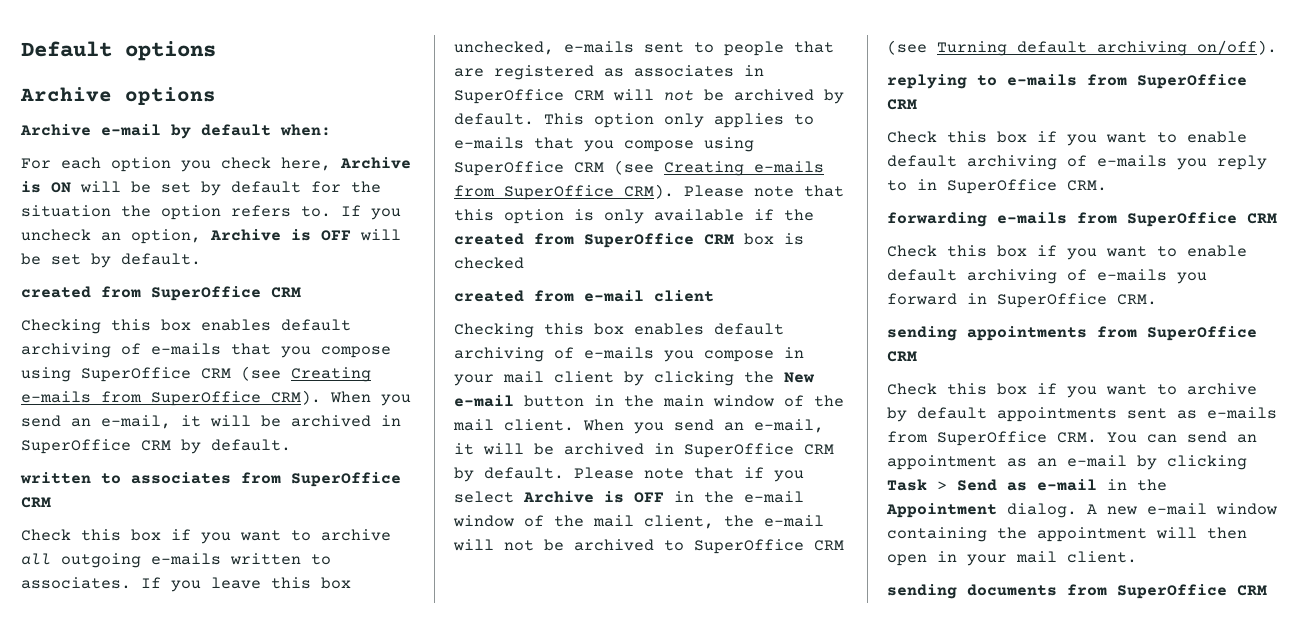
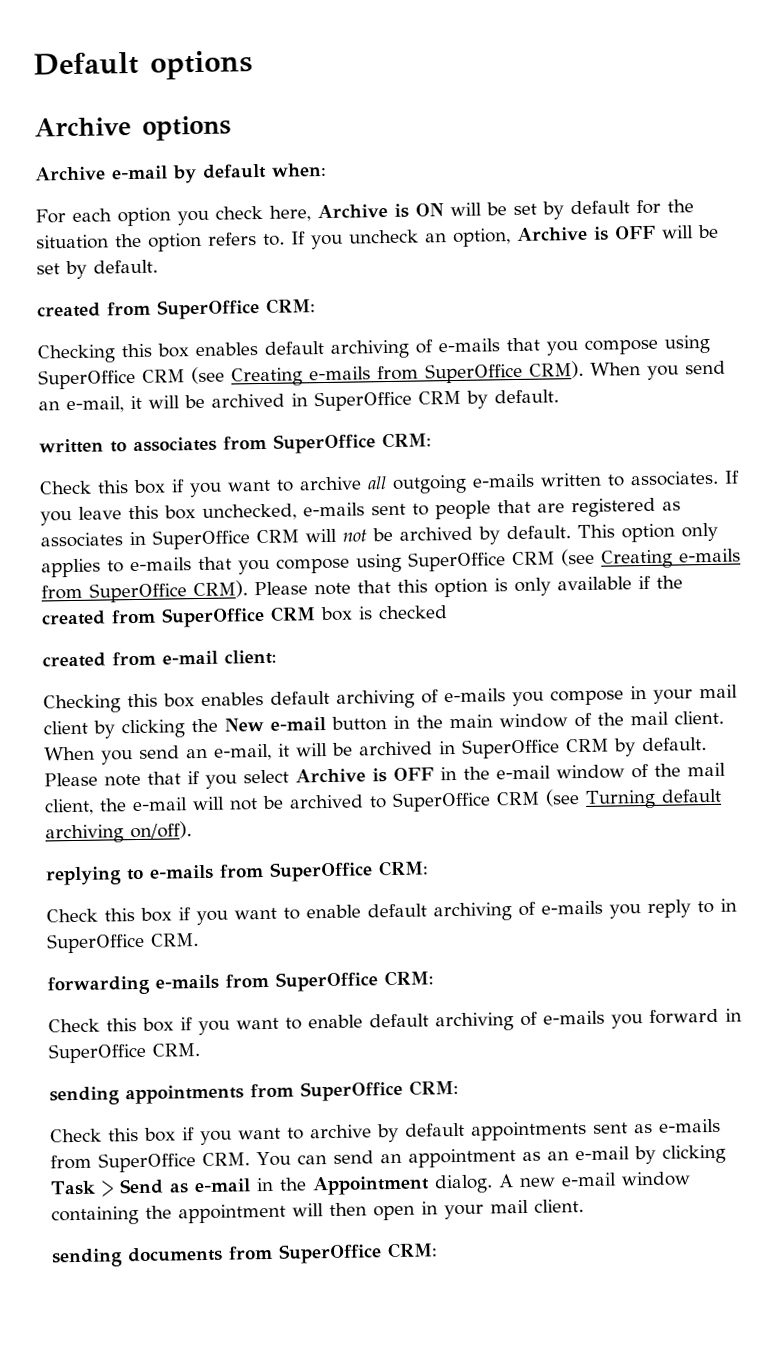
[271,287,301,298] CRM -> [266,298,316,314] CRM:
[21,497,51,508] CRM -> [382,432,432,449] CRM:
[654,290,714,302] client -> [224,649,277,665] client:
[887,99,917,110] CRM -> [378,860,429,877] CRM:
[1247,213,1277,224] CRM -> [384,970,434,987] CRM:
[887,351,917,362] CRM -> [409,1079,459,1096] CRM:
[1237,585,1267,596] CRM -> [387,1242,438,1259] CRM:

